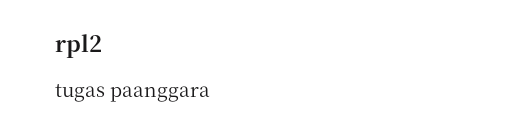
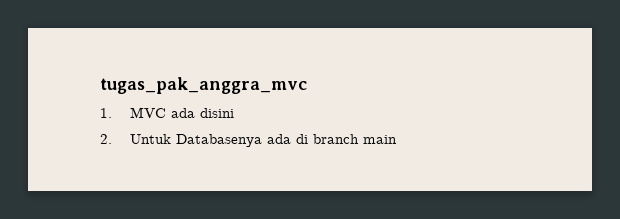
[55,34,102,58] [55,84,211,102] rpl2 // tugas paanggara -> [100,77,307,94] [100,107,234,118] [100,134,397,147] tugas_pak_anggra_mvc // 1. MVC ada disini // 2. Untuk Databasenya ada di branch main

